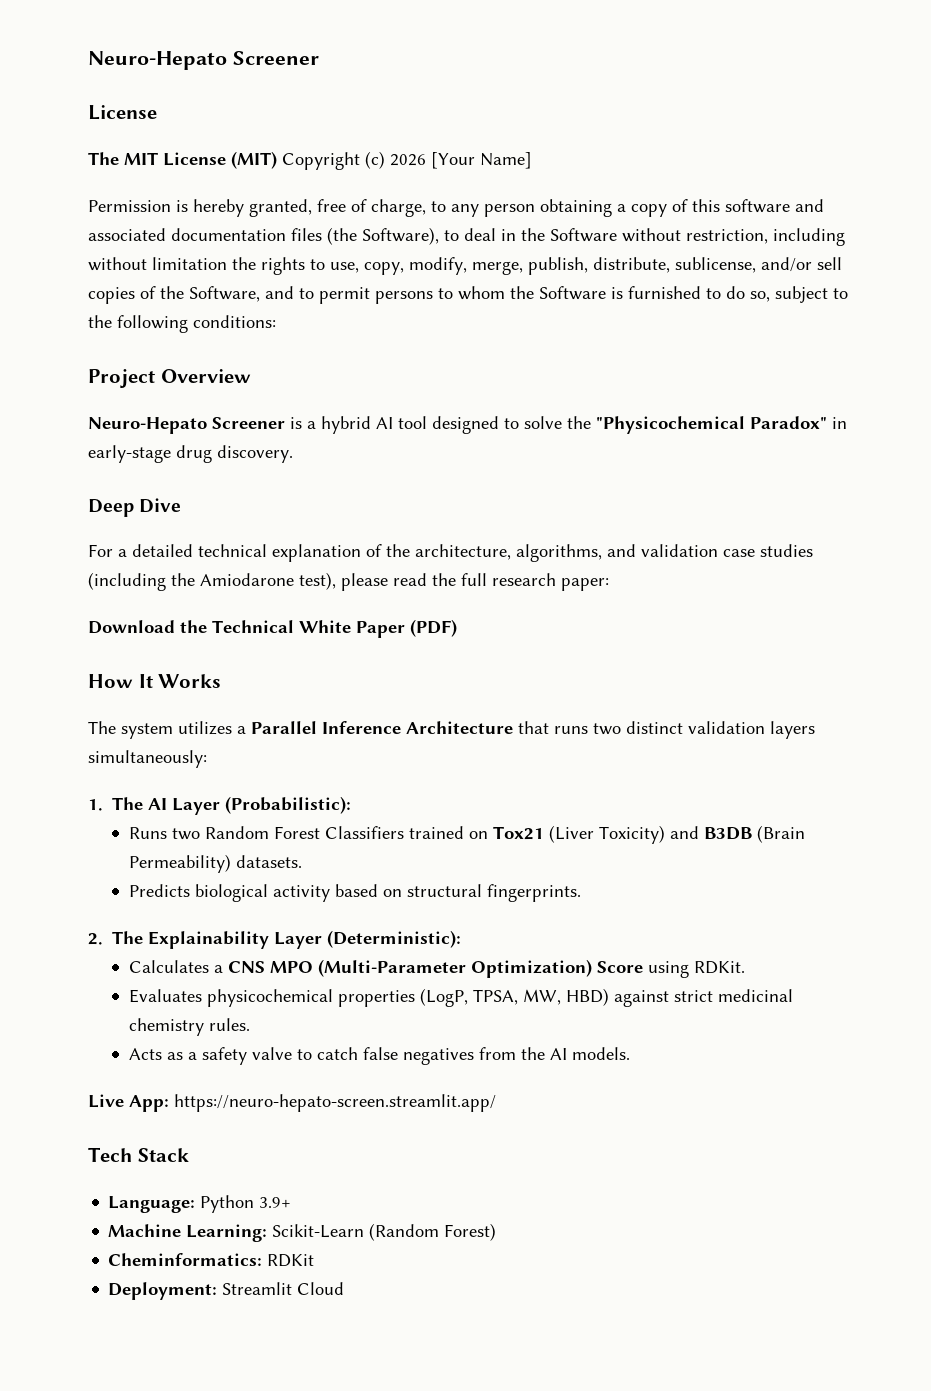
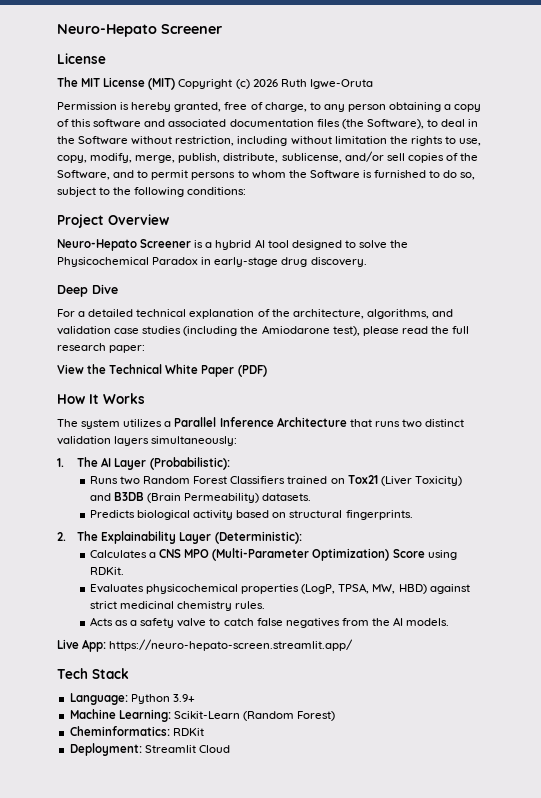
[431,152,532,169] [Your Name] -> [280,79,373,89] Ruth Igwe-Oruta
[596,416,827,434] "Physicochemical Paradox" -> [57,257,199,267] Physicochemical Paradox
[88,620,175,634] Download -> [57,364,84,374] View

